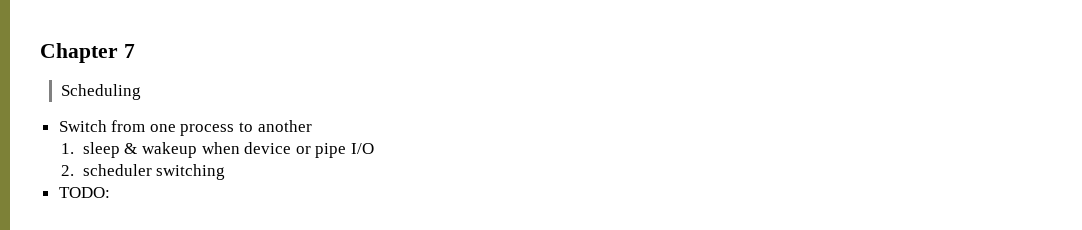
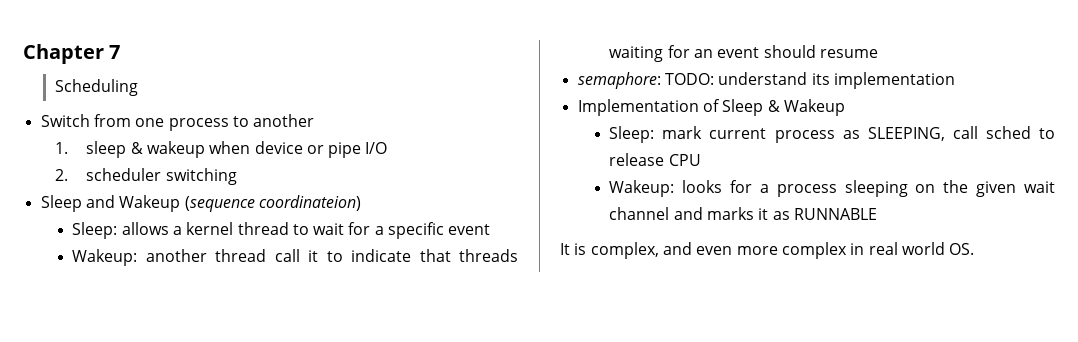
[58,187,110,198] TODO: -> [40,195,361,212] [72,222,491,239] [72,249,518,266] [609,45,878,62] [577,72,955,89] [577,99,845,116] [609,126,1055,143] [609,153,701,166] [609,180,1055,197] [609,207,877,220] [560,242,975,259] Sleep and Wakeup (sequence coordinateion) // Sleep: allows a kernel thread to wait for a specific event // Wakeup: another thread call it to indicate that threads waiting for an event should resume // semaphore: TODO: understand its implementation // Implementation of Sleep & Wakeup // Sleep: mark current process as SLEEPING, call sched to release CPU // Wakeup: looks for a process sleeping on the given wait channel and marks it as RUNNABLE // It is complex, and even more complex in real world OS.

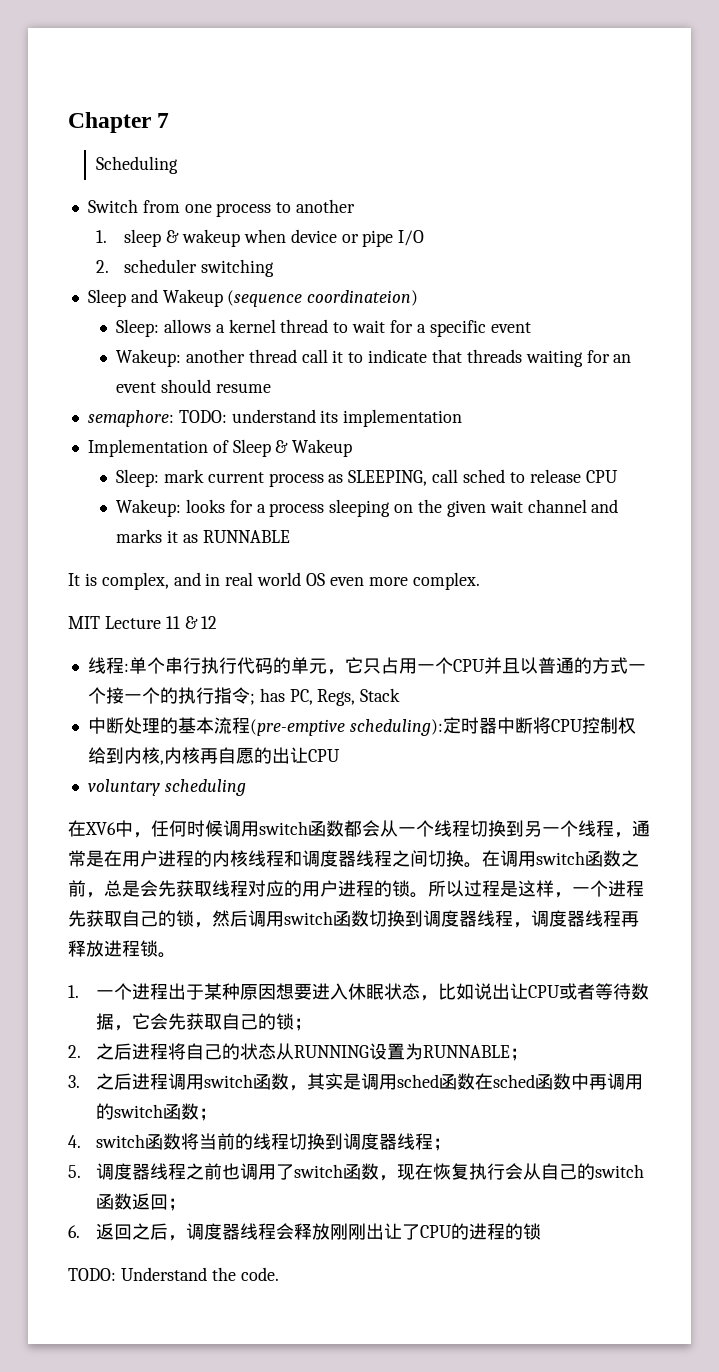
[696,242,975,259] even more complex in real world OS. -> [205,572,480,590] [68,616,218,629] [87,657,646,675] [87,687,401,706] [87,717,636,736] [87,747,340,765] [87,779,246,796] [68,820,650,838] [68,850,639,868] [68,880,644,898] [68,910,639,928] [68,940,176,958] [68,983,650,1001] [96,1013,313,1031] [68,1043,529,1061] [68,1073,644,1091] [96,1103,218,1121] [68,1133,452,1151] [68,1163,645,1181] [96,1193,187,1211] [68,1223,542,1241] [68,1267,279,1281] in real world OS even more complex. // MIT Lecture 11 & 12 // 线程:单个串行执行代码的单元，它只占用一个CPU并且以普通的方式一个接一个的执行指令; has PC, Regs, Stack // 中断处理的基本流程(pre-emptive scheduling):定时器中断将CPU控制权给到内核,内核再自愿的出让CPU // voluntary scheduling // 在XV6中，任何时候调用switch函数都会从一个线程切换到另一个线程，通常是在用户进程的内核线程和调度器线程之间切换。在调用switch函数之前，总是会先获取线程对应的用户进程的锁。所以过程是这样，一个进程先获取自己的锁，然后调用switch函数切换到调度器线程，调度器线程再释放进程锁。 // 1.一个进程出于某种原因想要进入休眠状态，比如说出让CPU或者等待数据，它会先获取自己的锁； // 2.之后进程将自己的状态从RUNNING设置为RUNNABLE； // 3.之后进程调用switch函数，其实是调用sched函数在sched函数中再调用的switch函数； // 4. switch函数将当前的线程切换到调度器线程； // 5.调度器线程之前也调用了switch函数，现在恢复执行会从自己的switch函数返回； // 6.返回之后，调度器线程会释放刚刚出让了CPU的进程的锁 // TODO: Understand the code.

